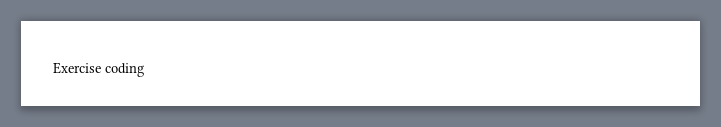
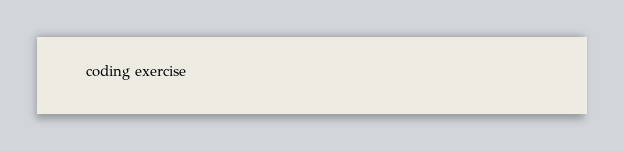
[53,62,144,77] Exercise coding -> [86,65,186,80] coding exercise

